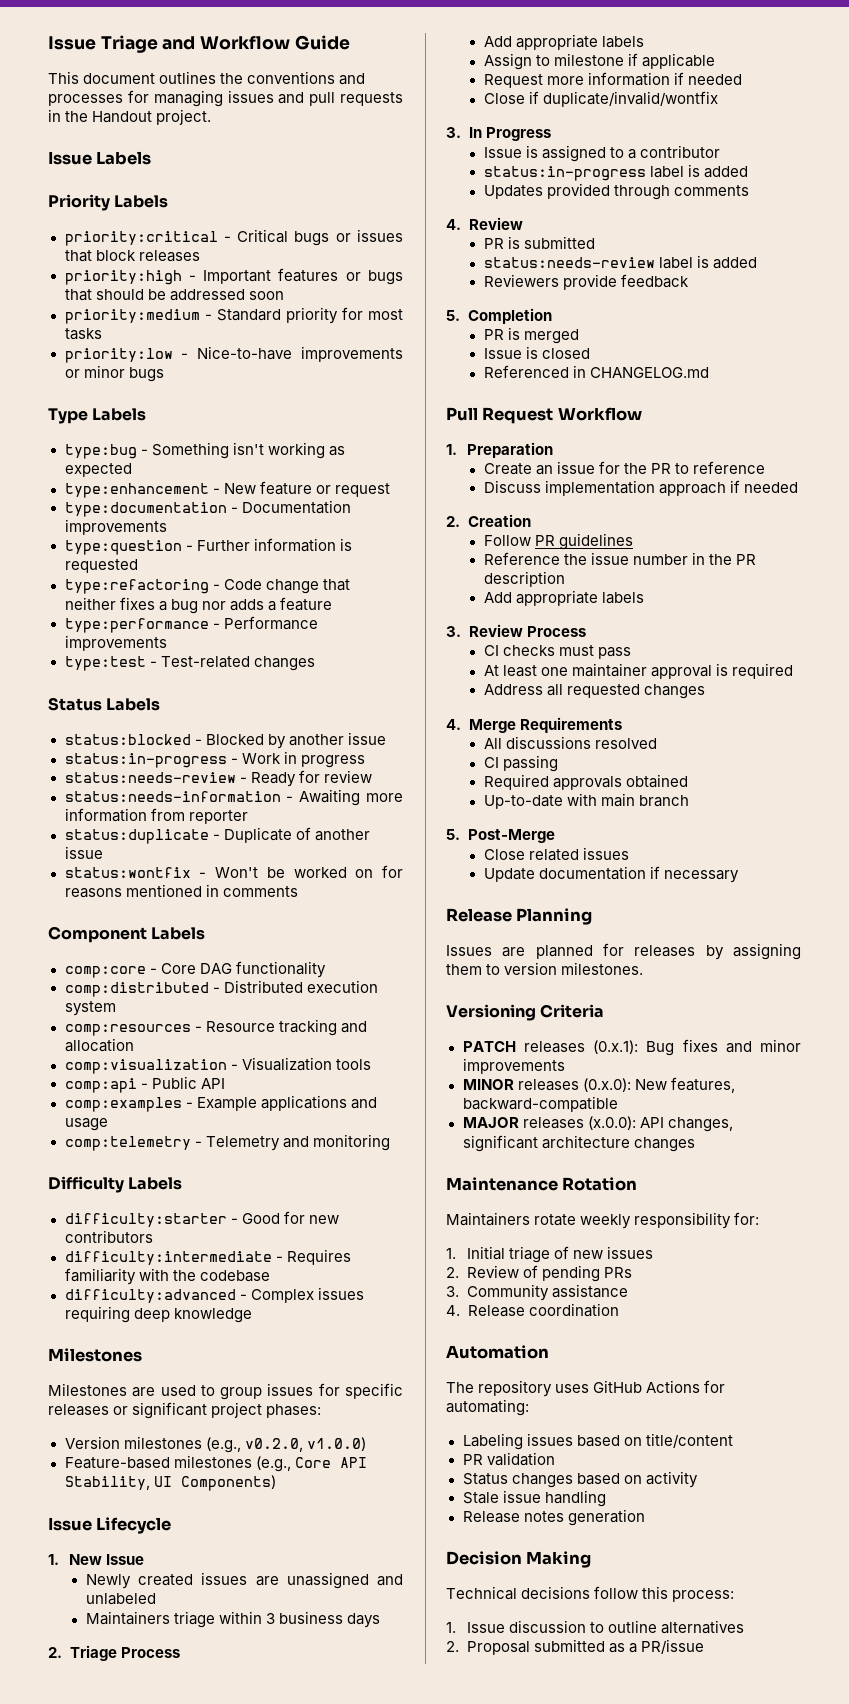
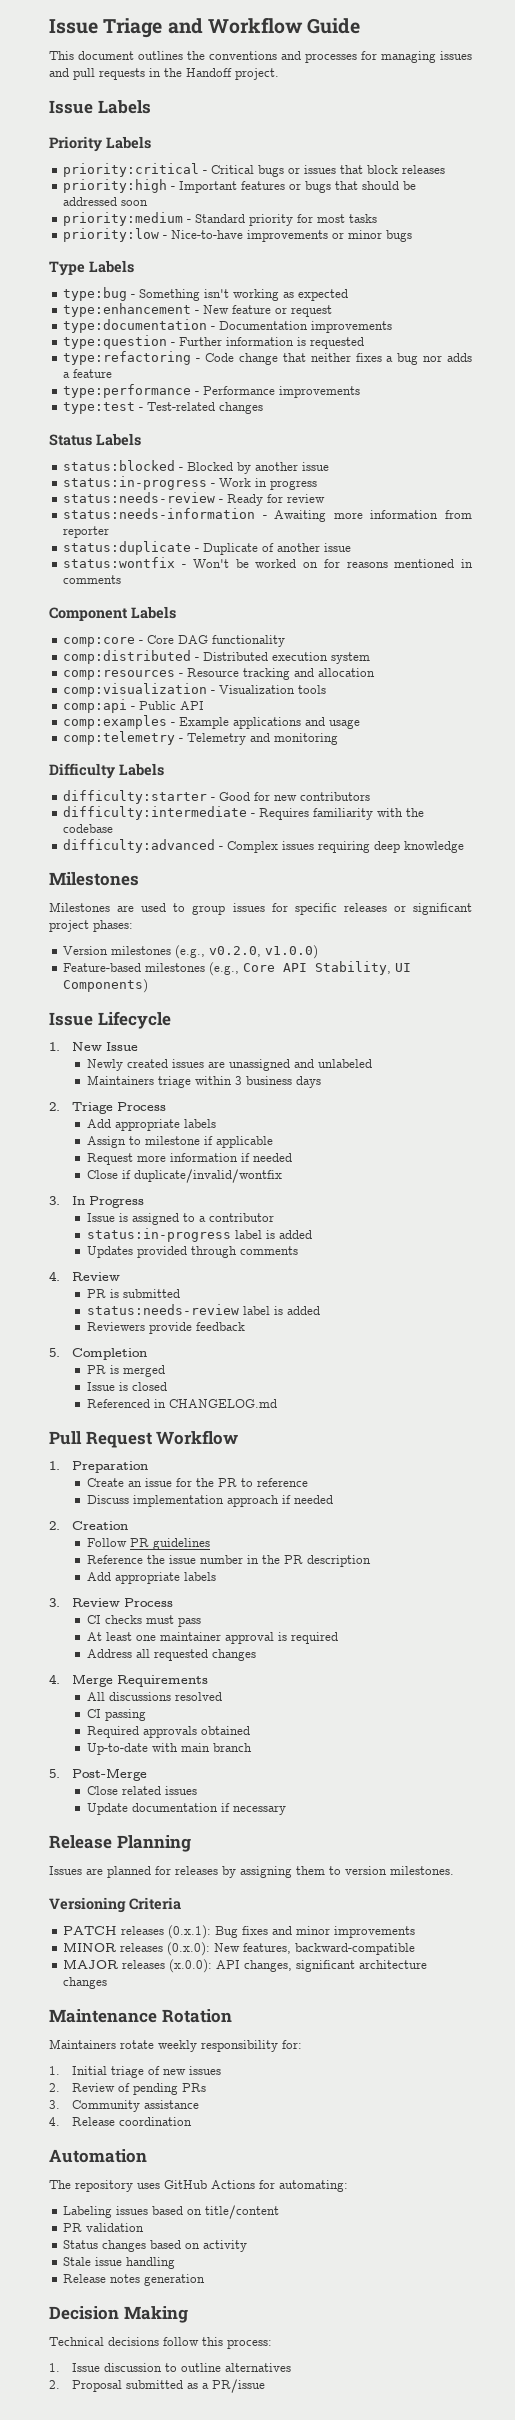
[92,111,153,123] Handout -> [186,68,232,77] Handoff

